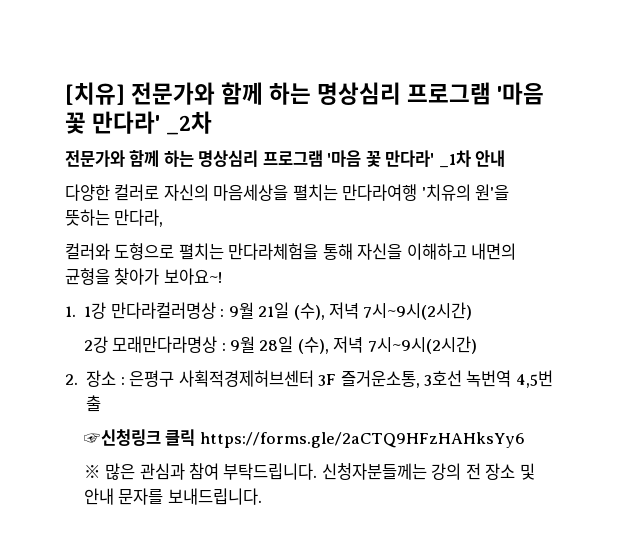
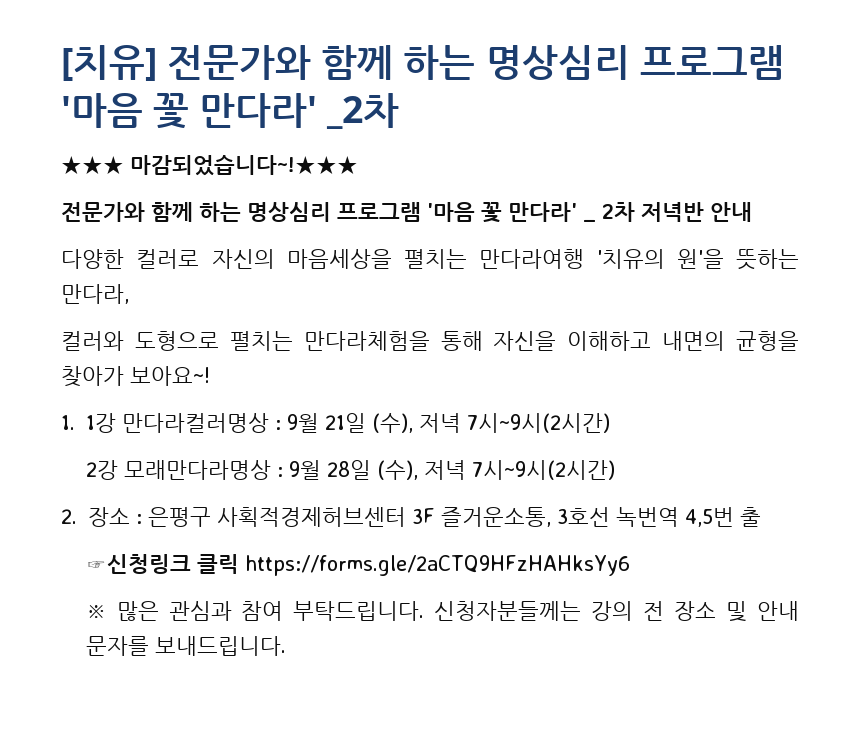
[65,150,471,168] // 전문가와 함께 하는 명상심리 프로그램 '마음 꽃 만다라' _1차 -> [61,155,358,176] [61,202,704,223] // ★★★ 마감되었습니다~!★★★ // 전문가와 함께 하는 명상심리 프로그램 '마음 꽃 만다라' _ 2차 저녁반

